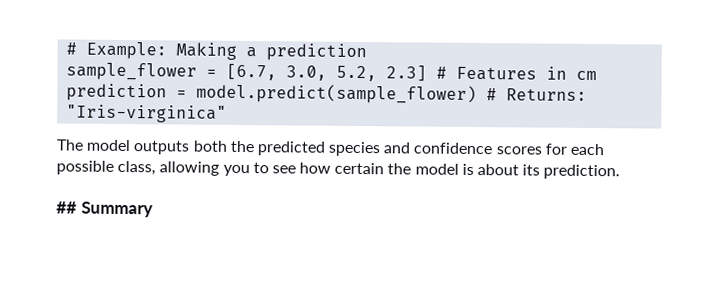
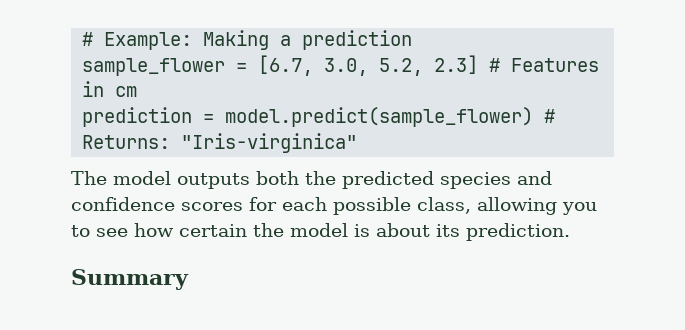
[56,201,77,214] ## -> (570, 232) none

